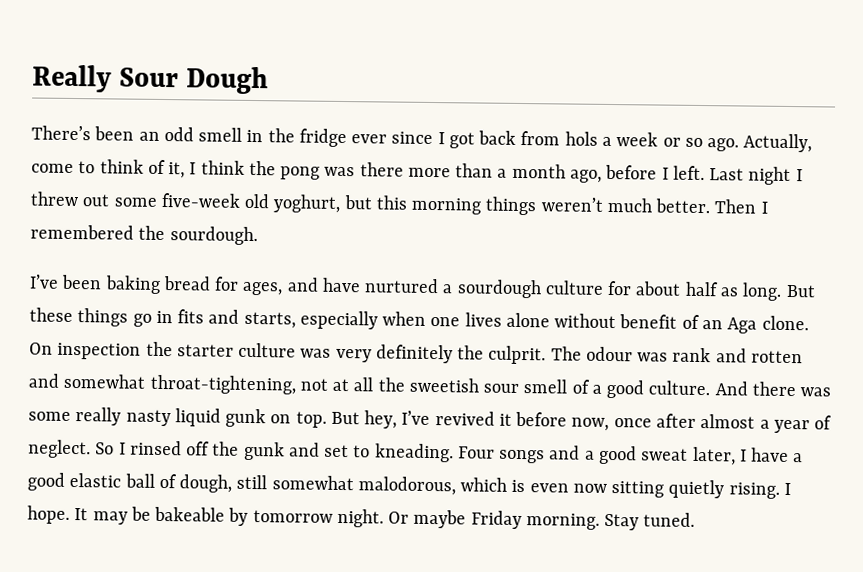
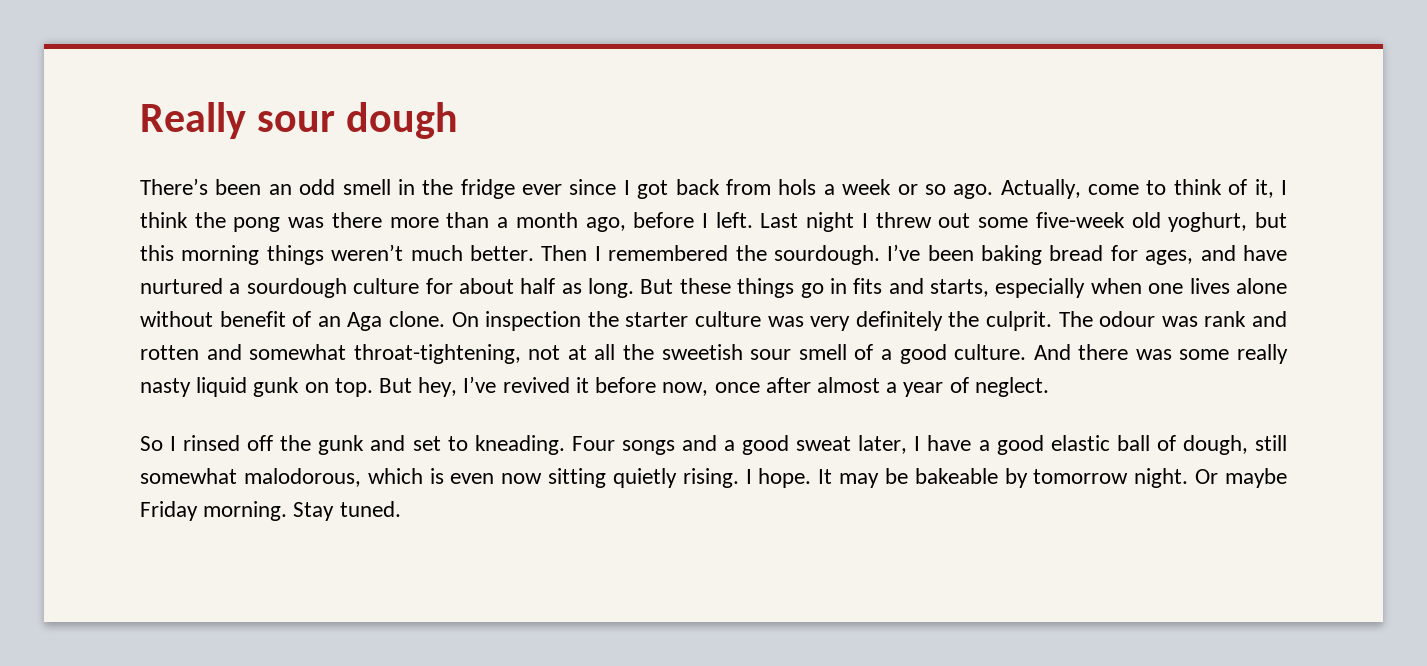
[119,66,270,95] Sour Dough -> [257,102,459,139] sour dough
(258, 236) // -> (880, 255) none
(91, 449) none -> (1049, 387) //

